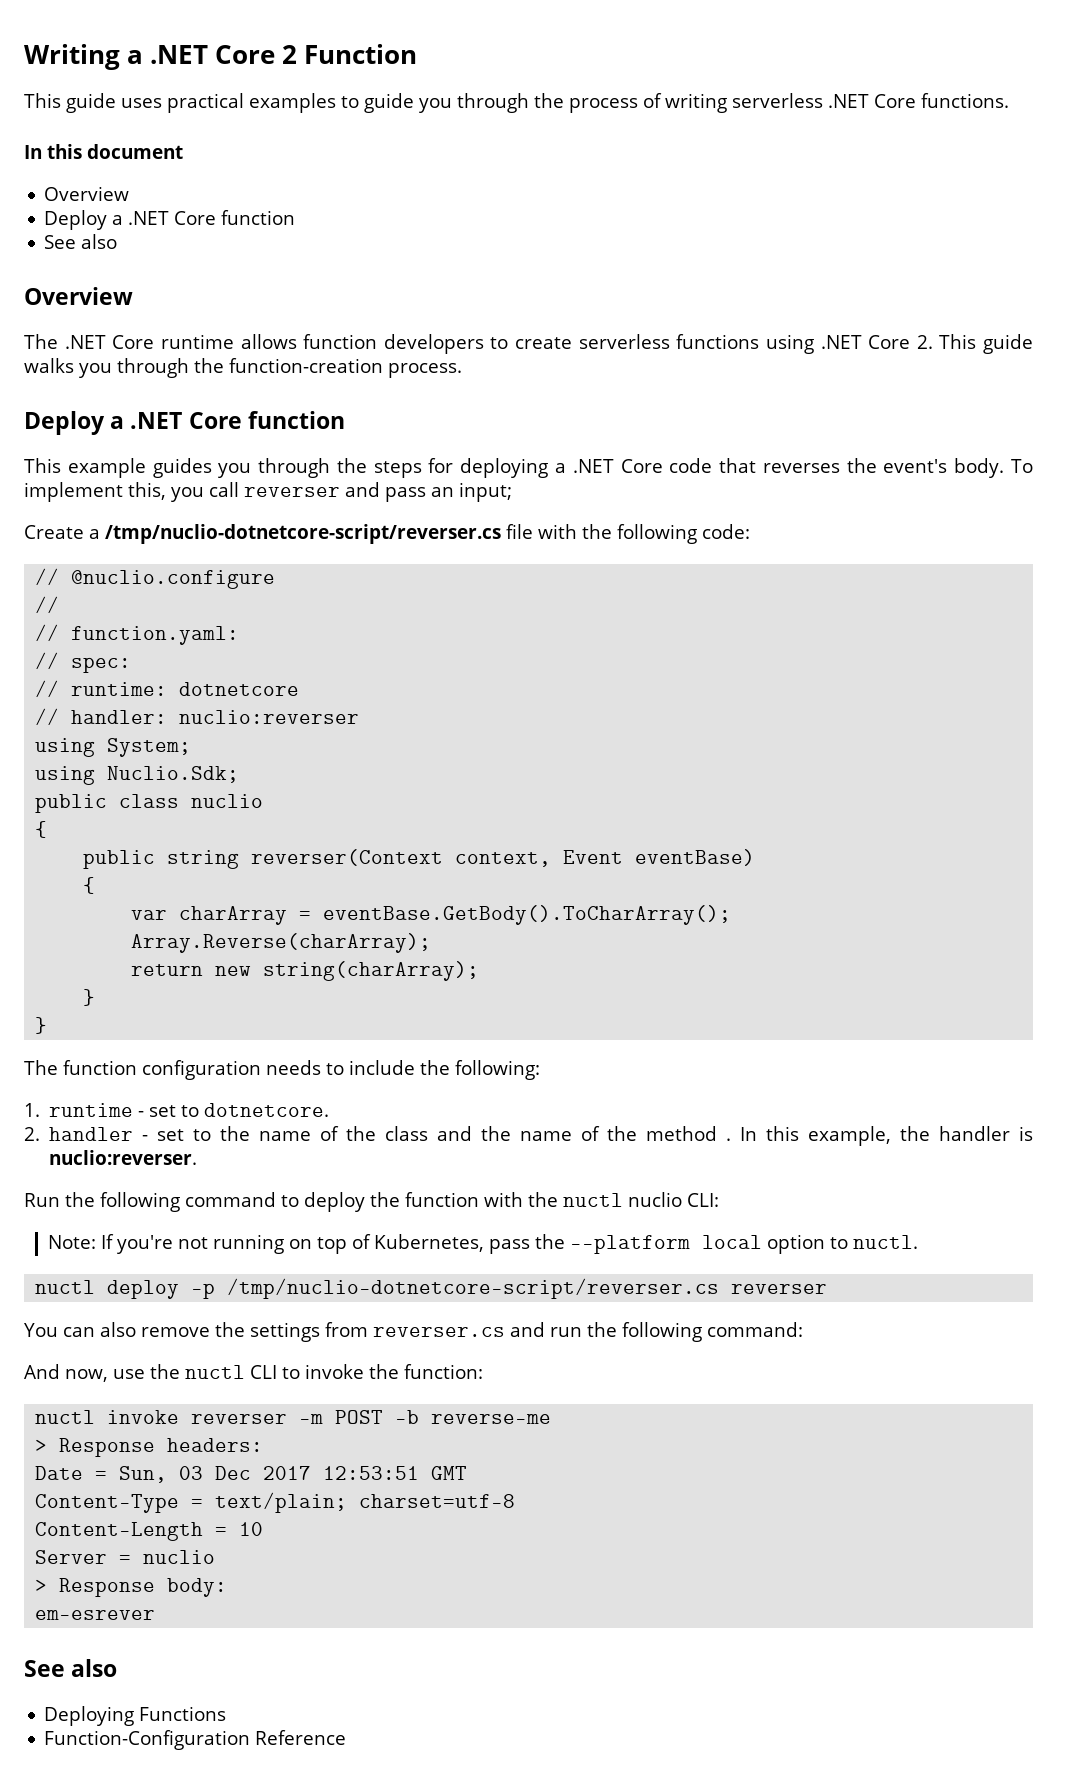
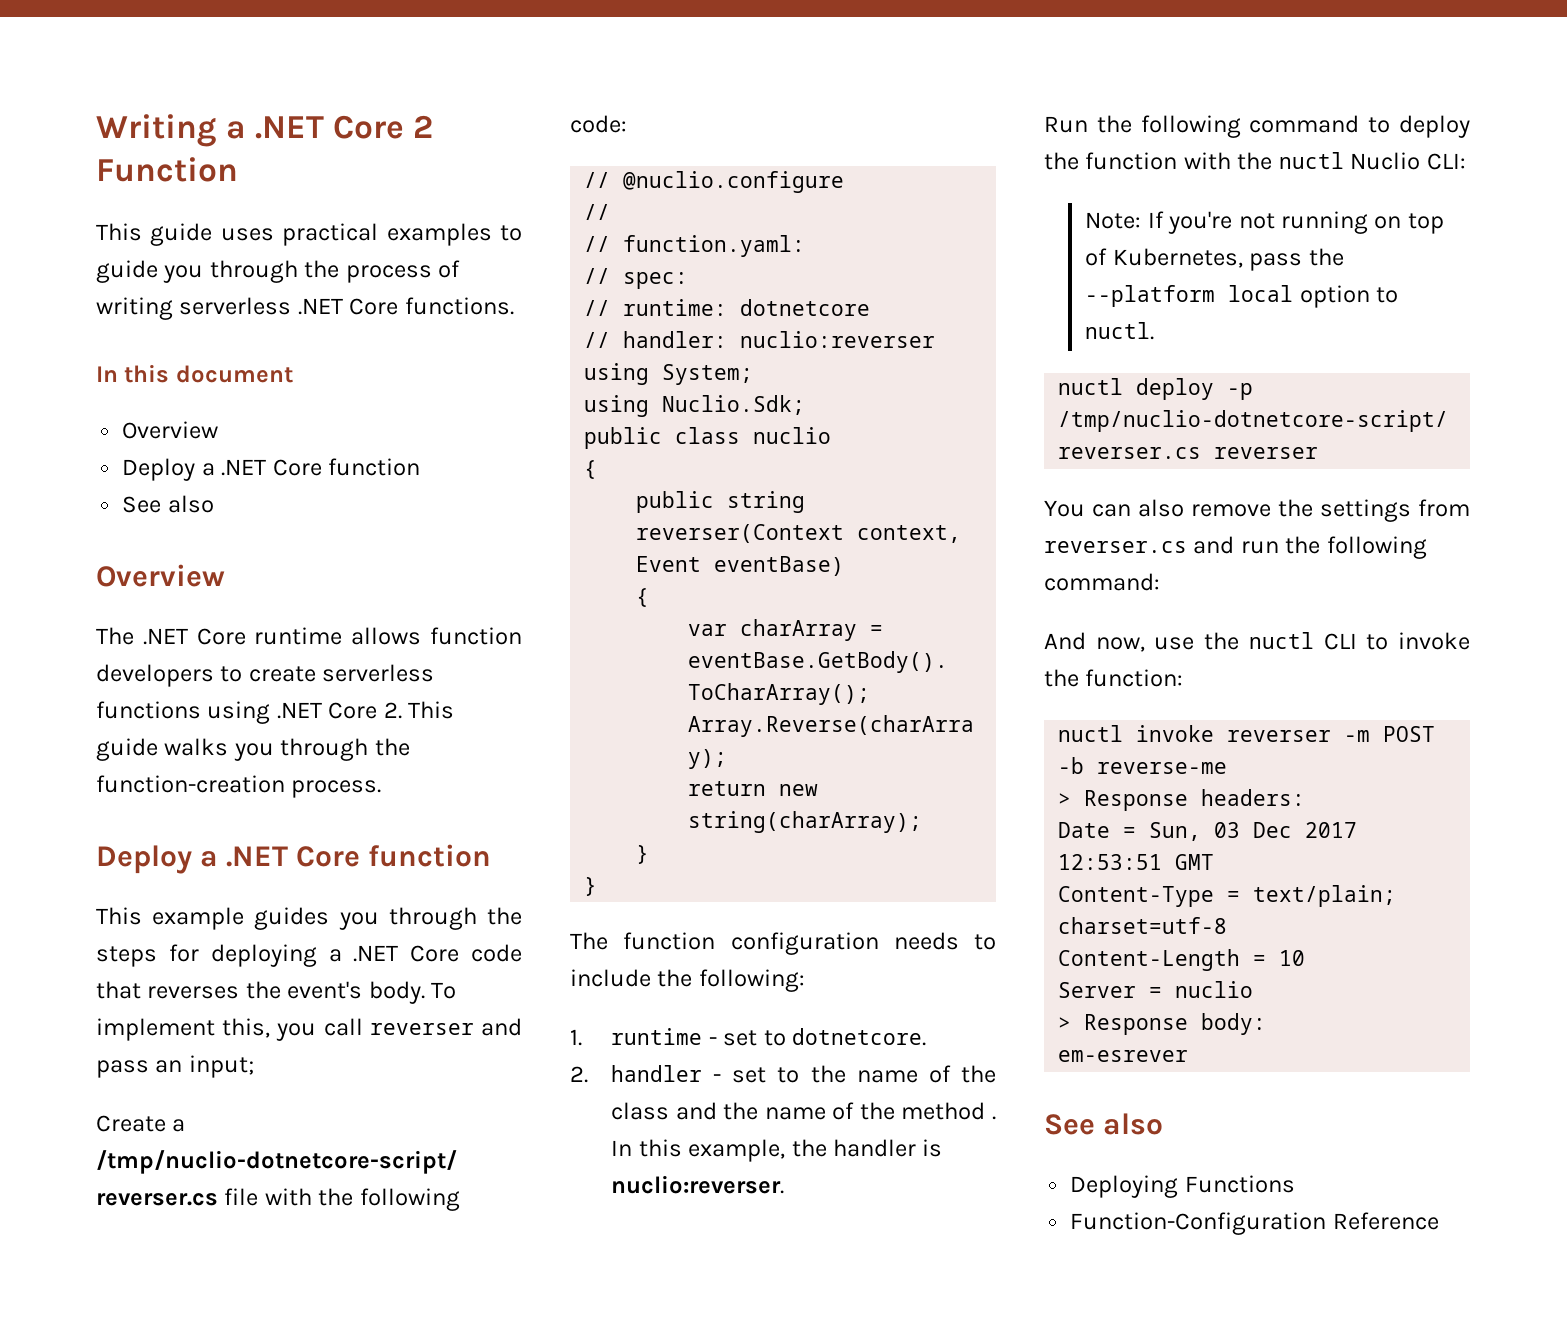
[628,1192,682,1207] nuclio -> [1350,152,1421,170] Nuclio

